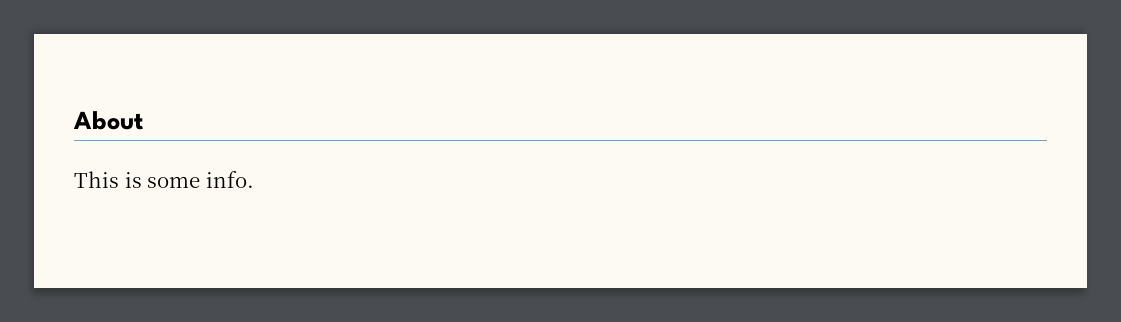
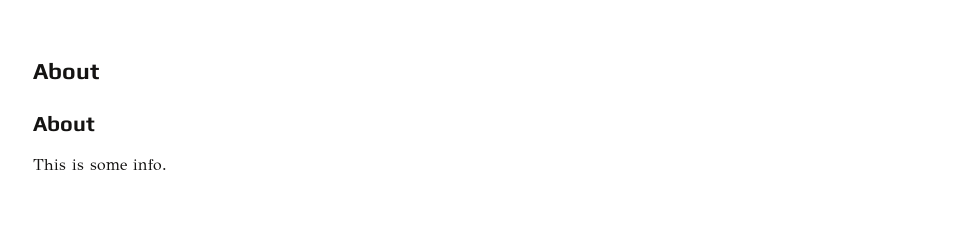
[73,111,144,130] About -> [33,62,99,80] [33,115,95,132] About // About

